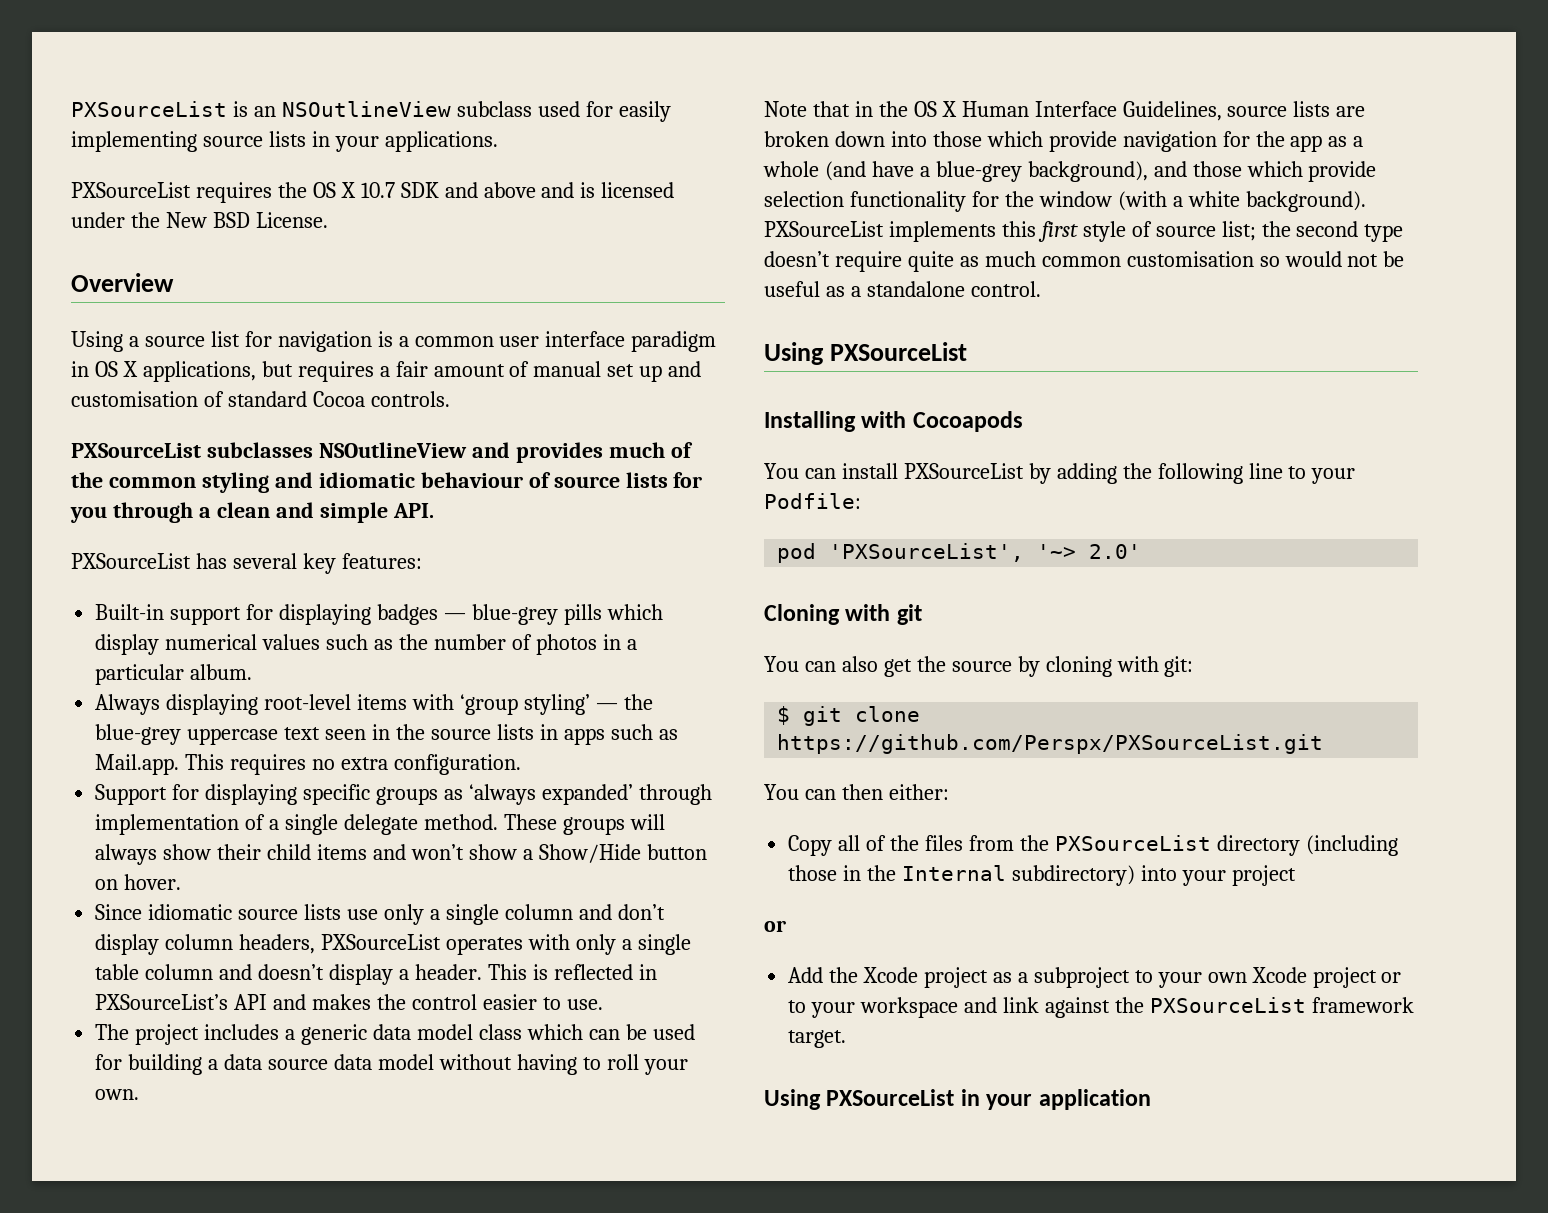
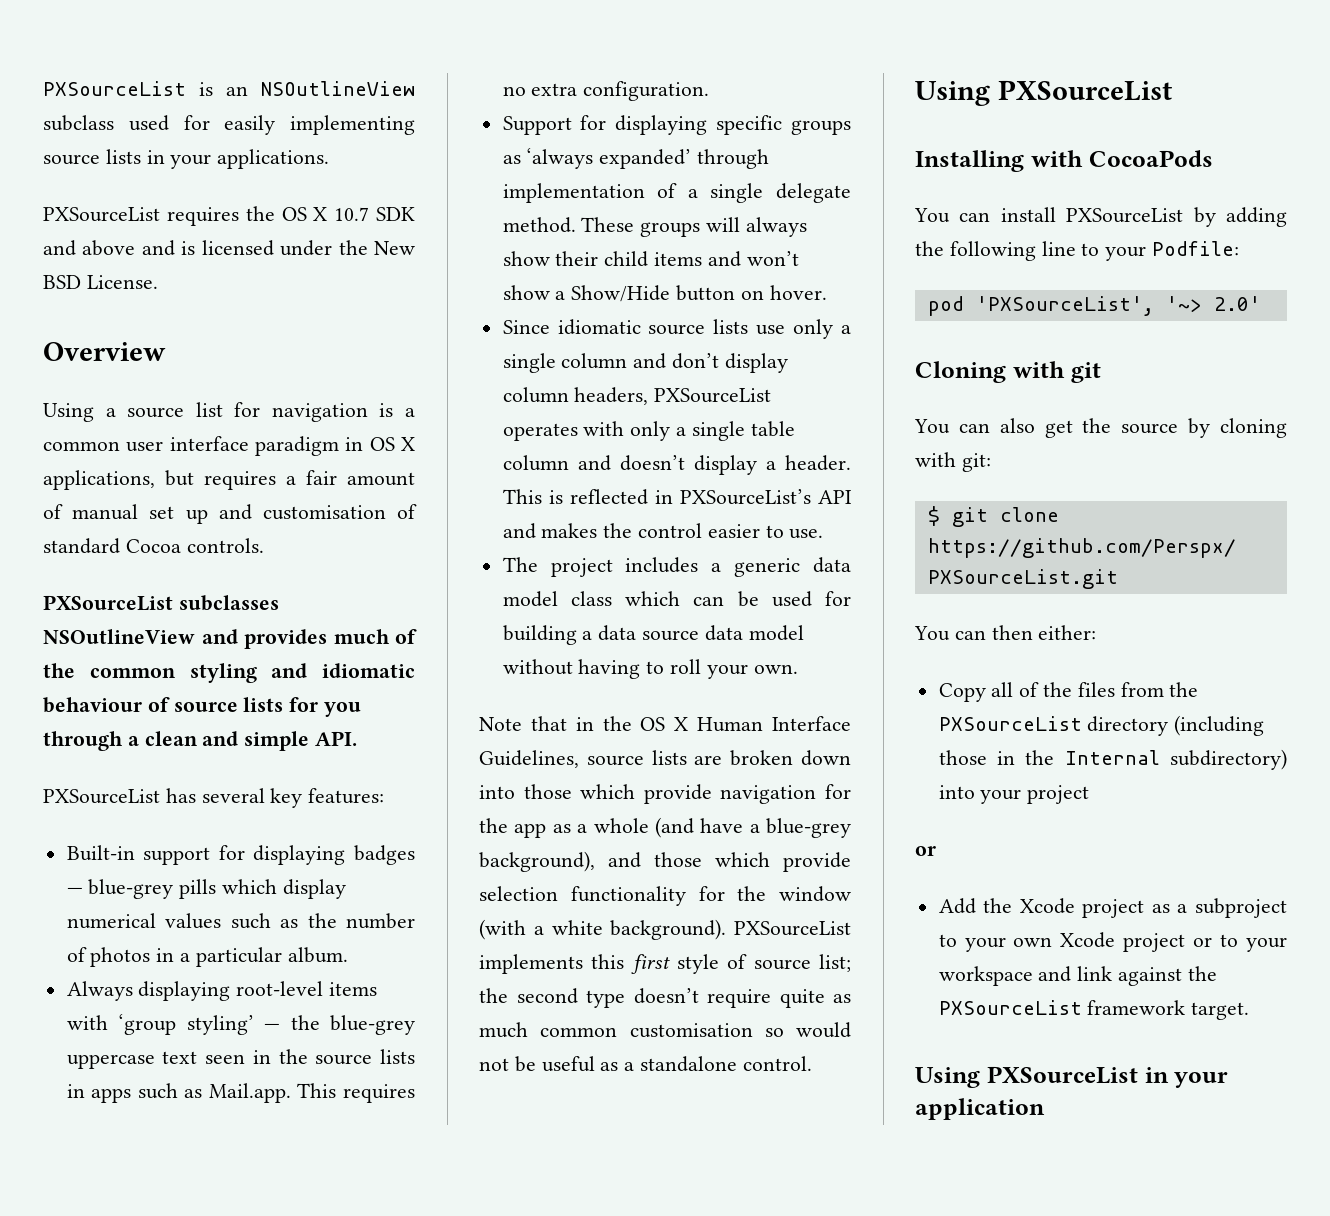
[912,411,1023,432] Cocoapods -> [1088,150,1213,167] CocoaPods

